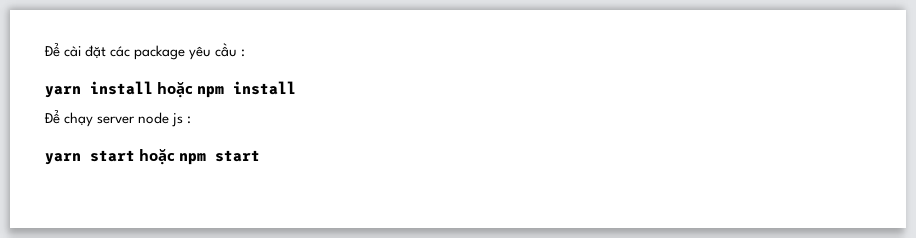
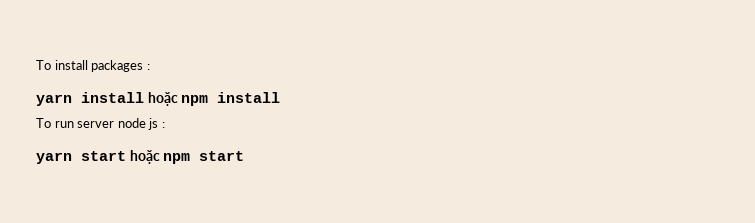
[44,43,238,60] Để cài đặt các package yêu cầu -> [36,60,144,72] To install packages
[44,110,94,127] Để chạy -> [36,118,74,128] To run

